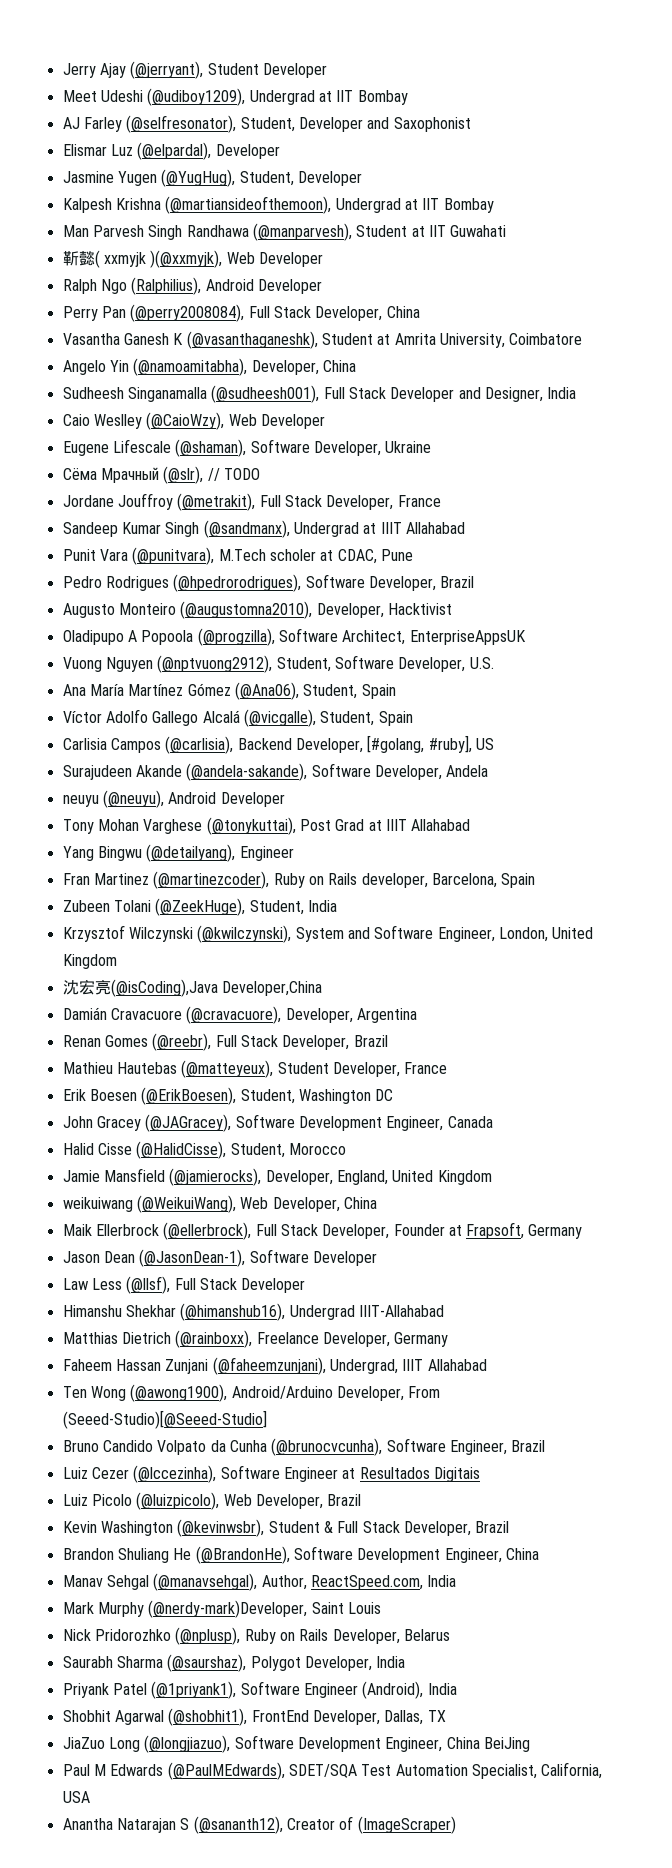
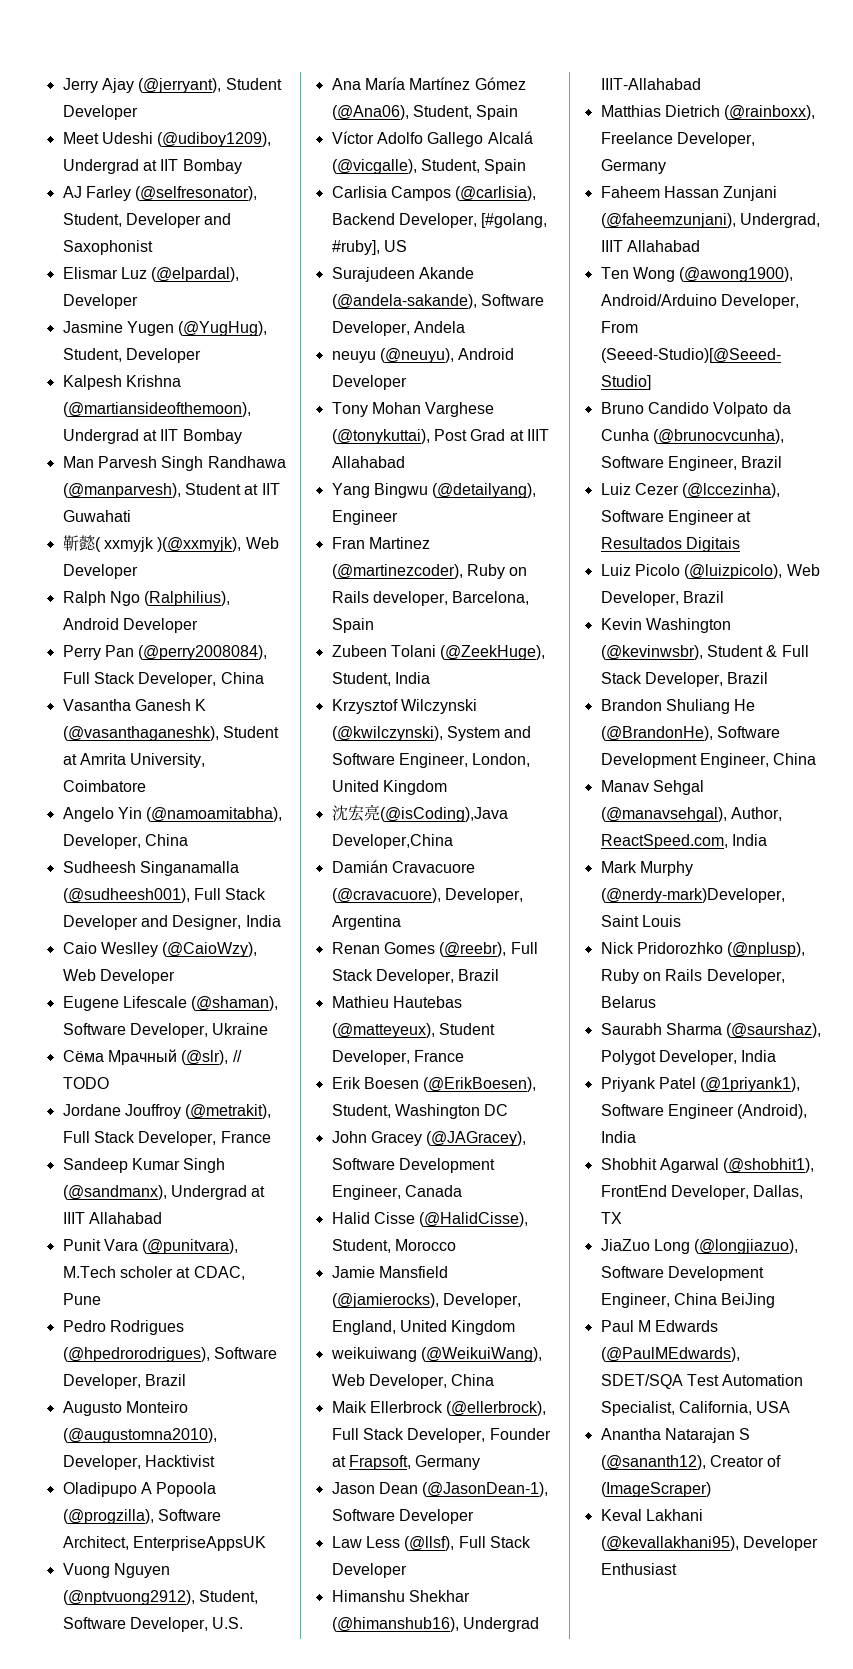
(456, 1825) none -> [600,1509,703,1521] [600,1536,818,1551] [600,1563,677,1575] // Keval Lakhani (@kevallakhani95), Developer Enthusiast

